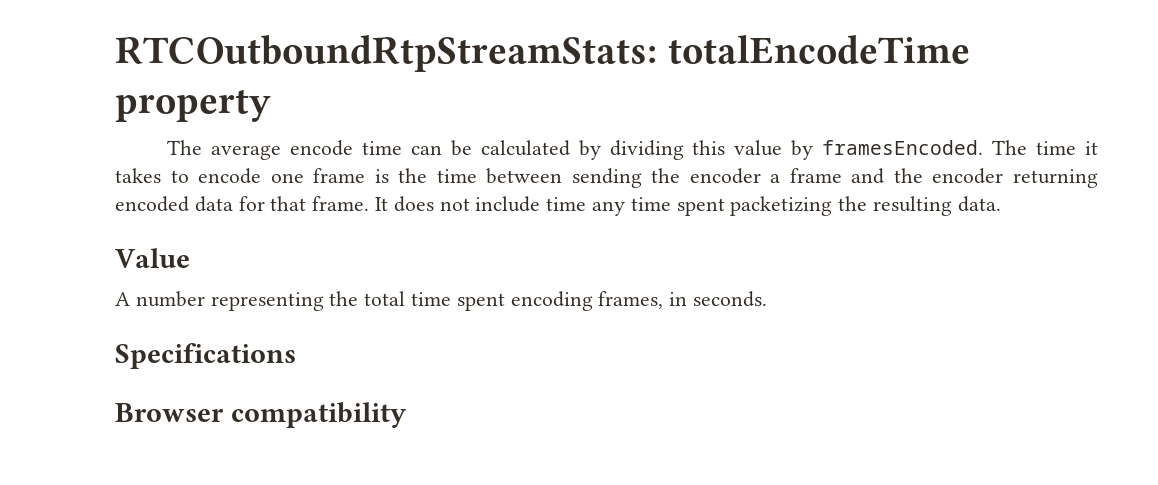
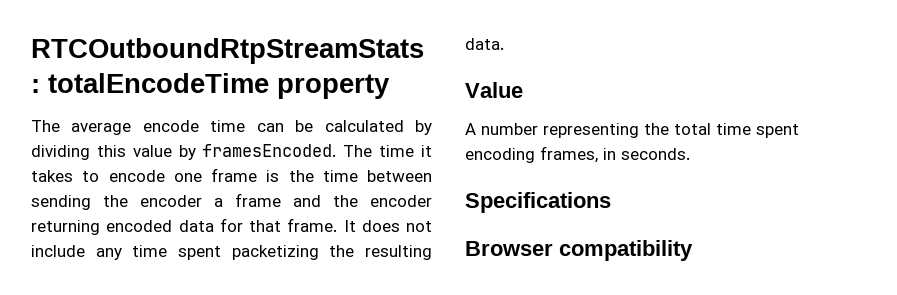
[546,197,587,211] time -> (85, 251) none

